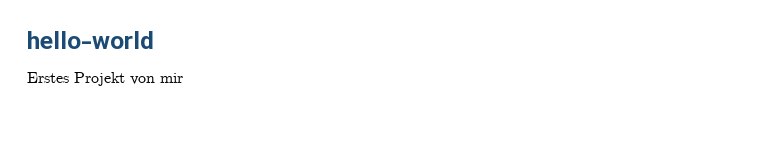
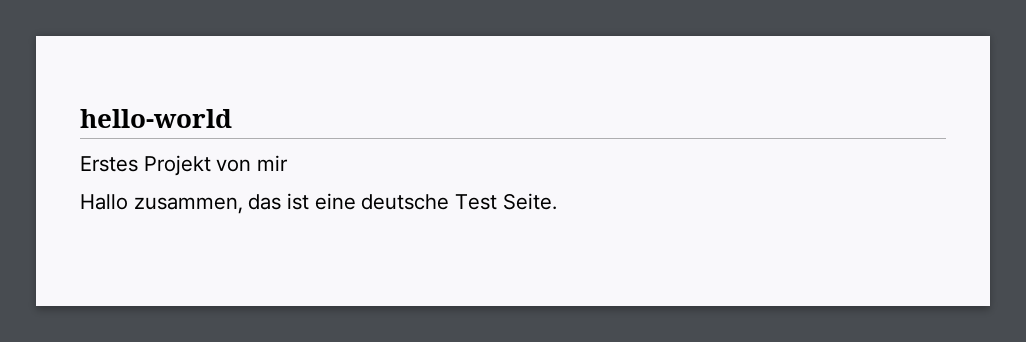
(183, 78) none -> [80,193,557,214] // Hallo zusammen, das ist eine deutsche Test Seite.

